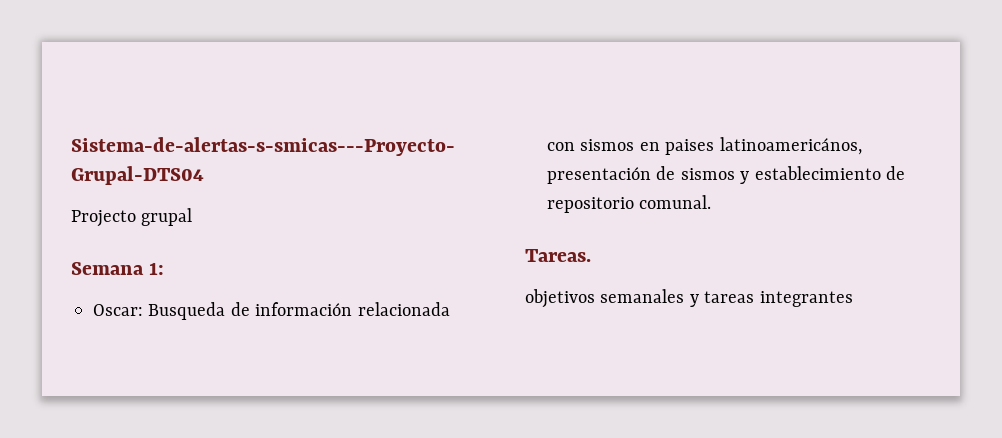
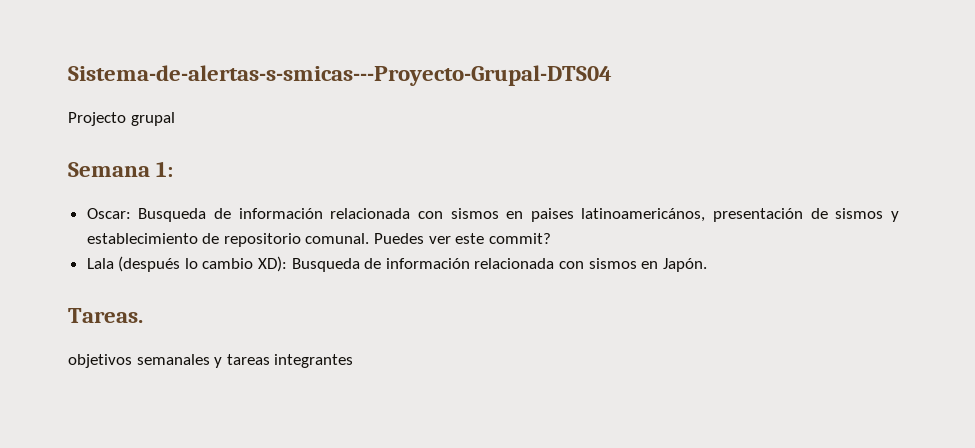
(712, 202) none -> [374,233,551,244] [86,256,707,272] Puedes ver este commit? // Lala (después lo cambio XD): Busqueda de información relacionada con sismos en Japón.

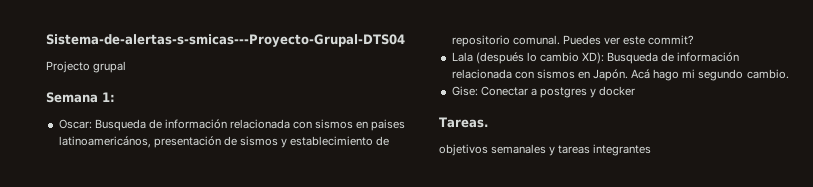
(707, 265) none -> [631,69,789,81] [451,86,636,98] Acá hago mi segundo cambio. // Gise: Conectar a postgres y docker

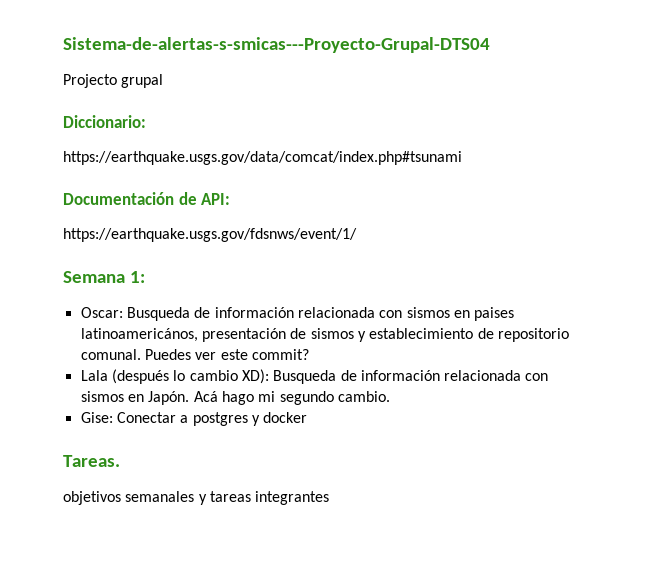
(127, 67) none -> [63,115,146,128] [63,151,462,165] [63,192,231,205] [63,228,357,242] // Diccionario: // https://earthquake.usgs.gov/data/comcat/index.php#tsunami // Documentación de API: // https://earthquake.usgs.gov/fdsnws/event/1/

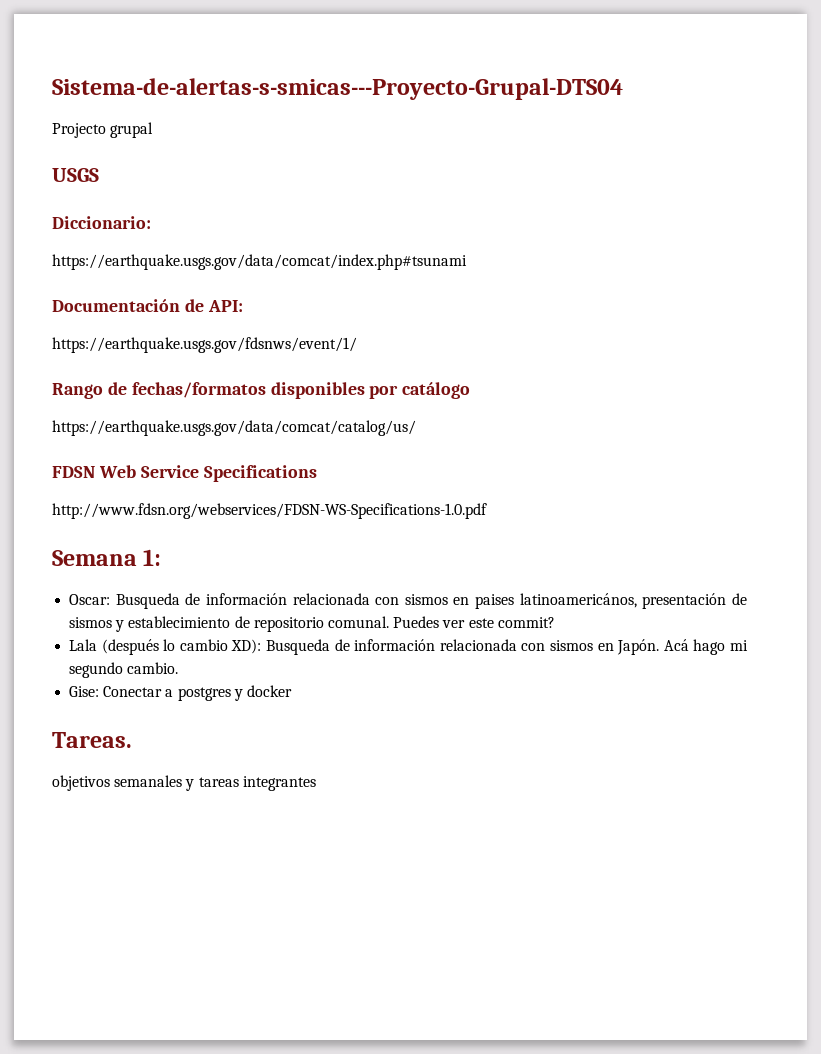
(164, 81) none -> [52,168,99,182] // USGS
(357, 235) none -> [52,382,471,399] [52,420,416,436] [52,465,317,482] [52,503,487,519] // Rango de fechas/formatos disponibles por catálogo // https://earthquake.usgs.gov/data/comcat/catalog/us/ // FDSN Web Service Specifications // http://www.fdsn.org/webservices/FDSN-WS-Specifications-1.0.pdf

